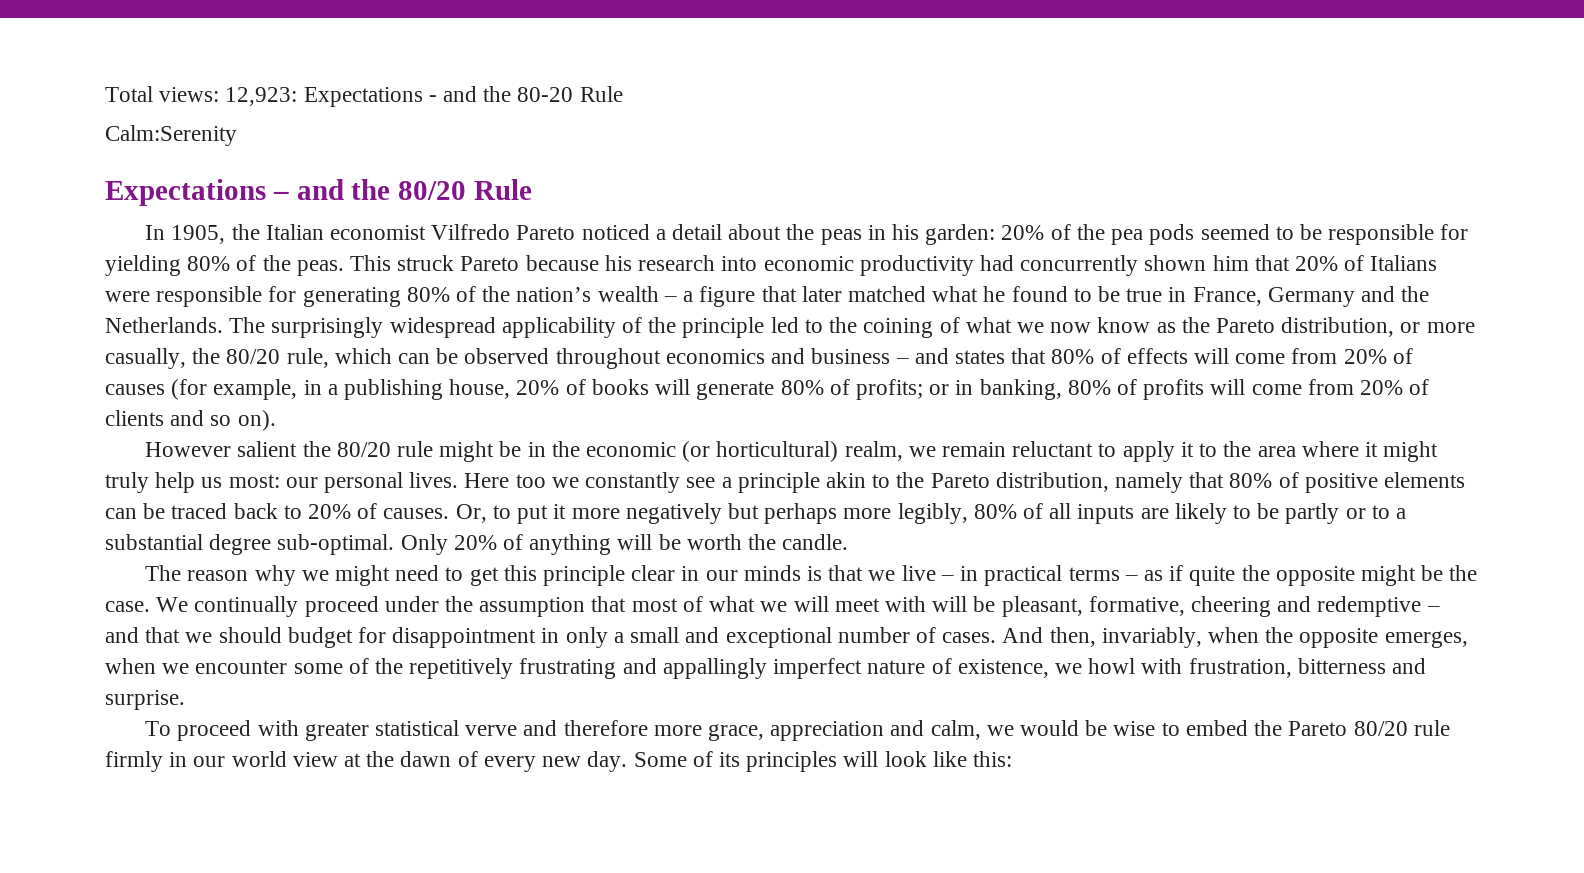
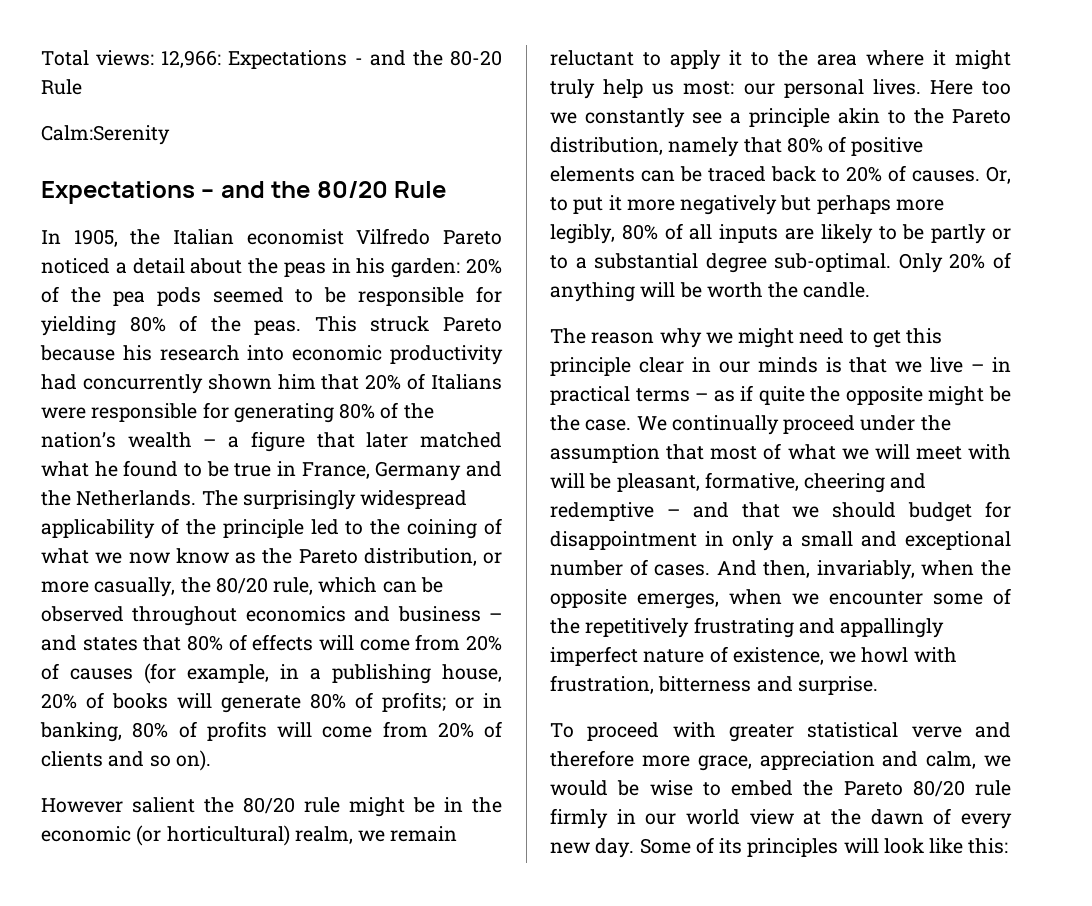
[225,87,298,106] 12,923: -> [161,50,222,68] 12,966:

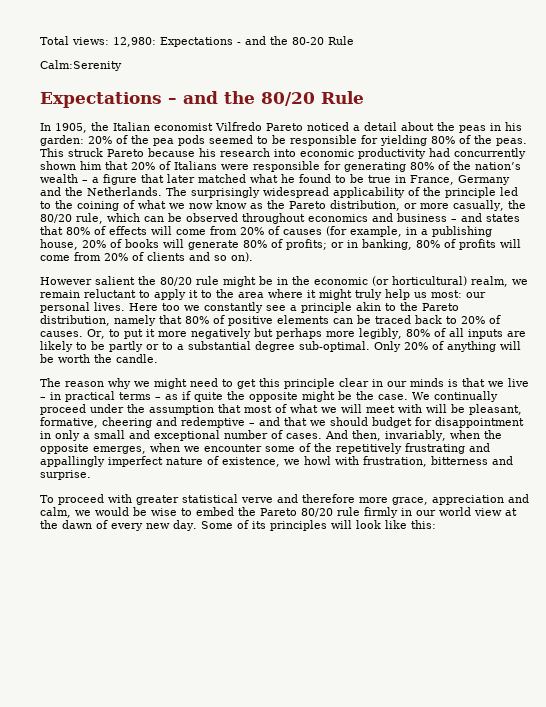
[161,50,222,68] 12,966: -> [113,37,156,47] 12,980:

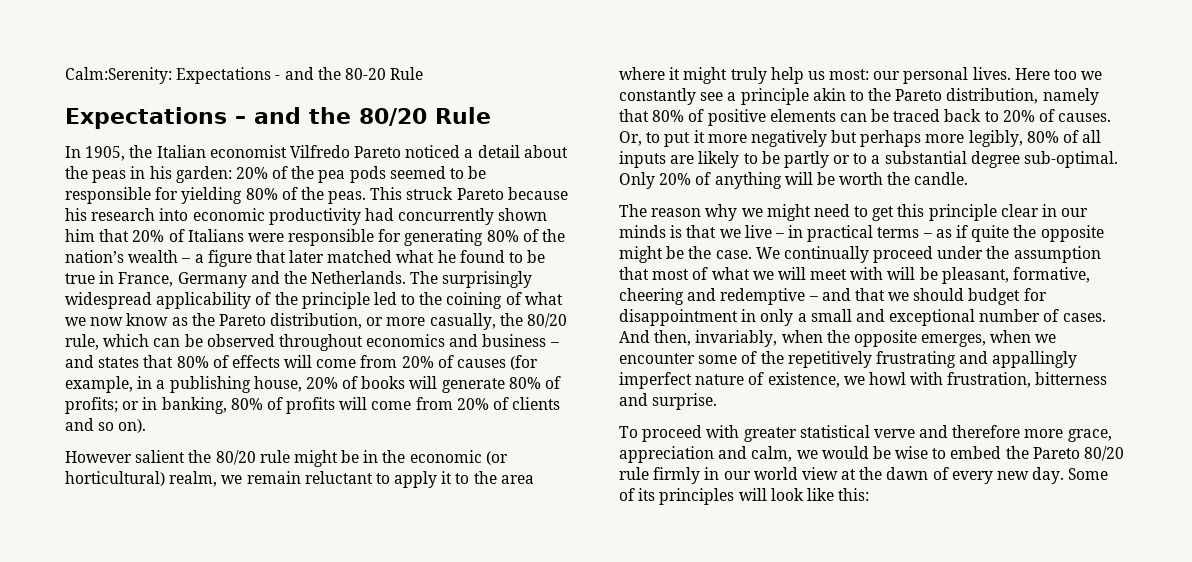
[40,36,156,47] Total views: 12,980: -> [65,67,172,84] Calm:Serenity:
[40,60,122,71] // Calm:Serenity -> (424, 73) none

